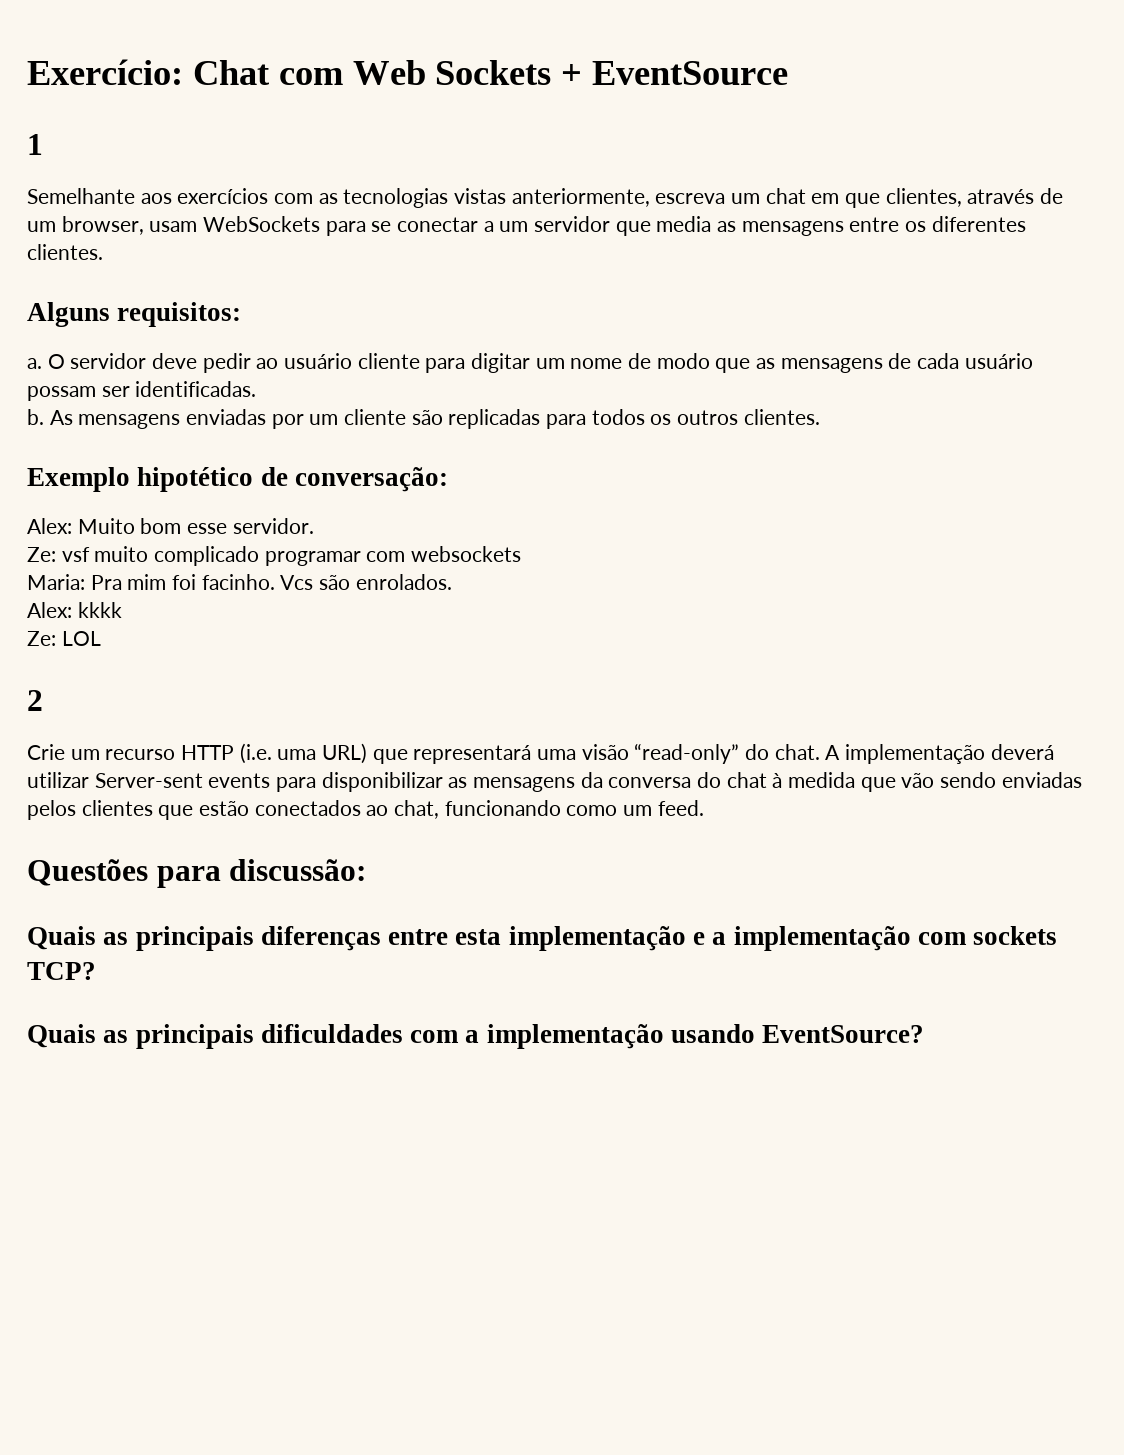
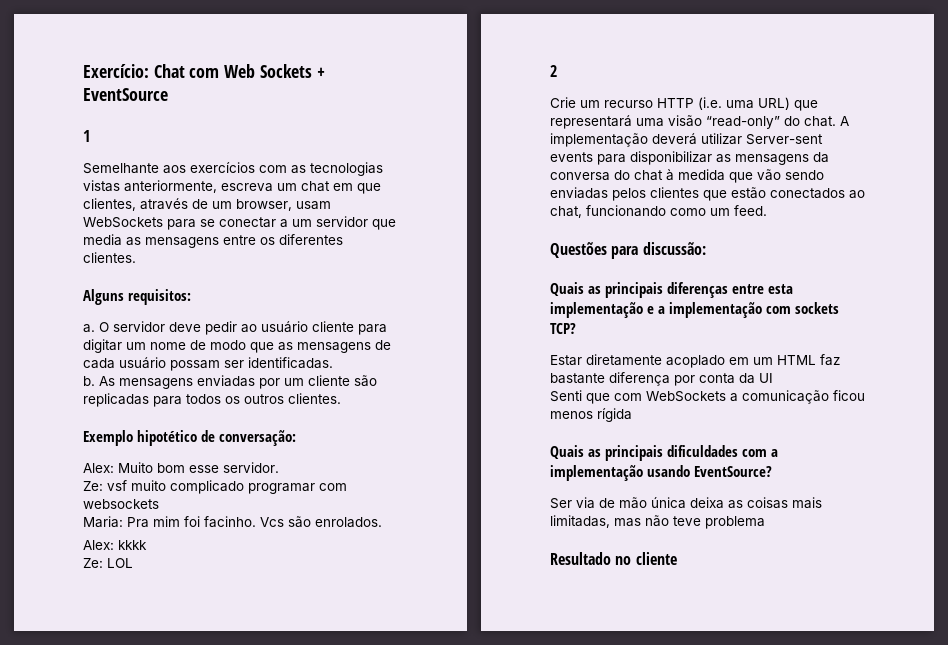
(96, 971) none -> [550,354,840,368] [550,372,773,386] [550,390,865,404] [550,408,632,422] // Estar diretamente acoplado em um HTML faz bastante diferença por conta da UI // Senti que com WebSockets a comunicação ficou menos rígida
(925, 1034) none -> [550,497,822,509] [550,515,765,529] [550,552,677,565] // Ser via de mão única deixa as coisas mais limitadas, mas não teve problema // Resultado no cliente

